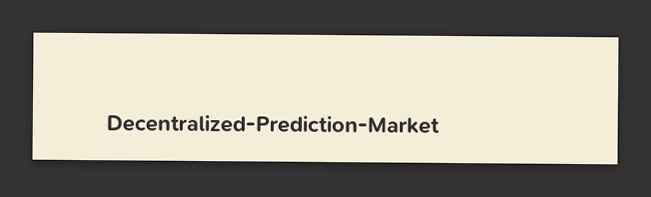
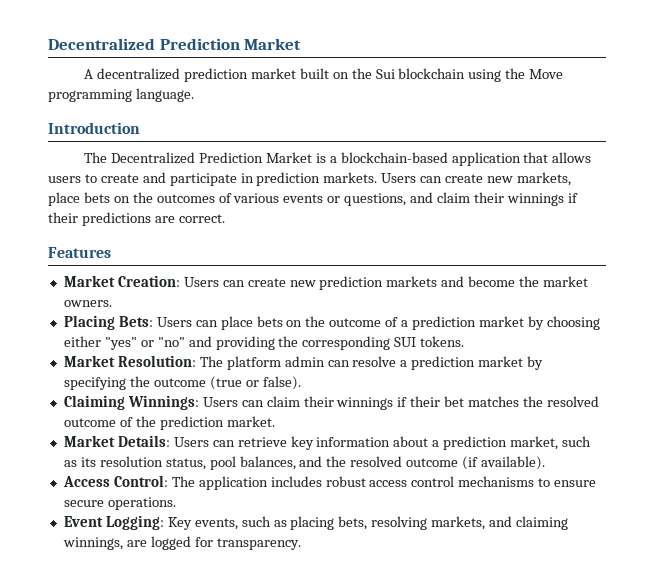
[106,114,440,134] Decentralized-Prediction-Market -> [48,38,302,50] [84,68,564,82] [48,88,194,102] [48,122,140,134] [84,152,592,166] [48,172,571,186] [48,192,578,206] [48,212,225,226] [48,247,111,258] [63,275,589,290] [63,300,112,307] [63,315,600,330] [63,336,465,350] [63,355,544,370] [63,376,301,390] [63,395,599,410] [63,416,275,430] [63,435,592,450] [63,456,546,470] [62,475,597,490] [63,497,176,510] [63,515,569,530] [62,536,301,550] Decentralized Prediction Market // A decentralized prediction market built on the Sui blockchain using the Move programming language. // Introduction // The Decentralized Prediction Market is a blockchain-based application that allows users to create and participate in prediction markets. Users can create new markets, place bets on the outcomes of various events or questions, and claim their winnings if their predictions are correct. // Features // Market Creation: Users can create new prediction markets and become the market owners. // Placing Bets: Users can place bets on the outcome of a prediction market by choosing either "yes" or "no" and providing the corresponding SUI tokens. // Market Resolution: The platform admin can resolve a prediction market by specifying the outcome (true or false). // Claiming Winnings: Users can claim their winnings if their bet matches the resolved outcome of the prediction market. // Market Details: Users can retrieve key information about a prediction market, such as its resolution status, pool balances, and the resolved outcome (if available). // Access Control: The application includes robust access control mechanisms to ensure secure operations. // Event Logging: Key events, such as placing bets, resolving markets, and claiming winnings, are logged for transparency.

